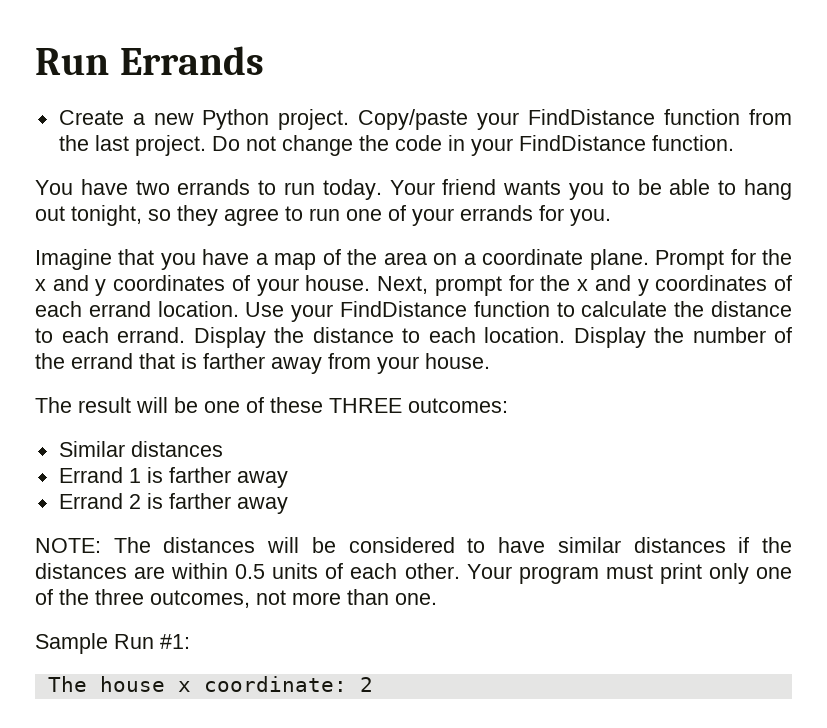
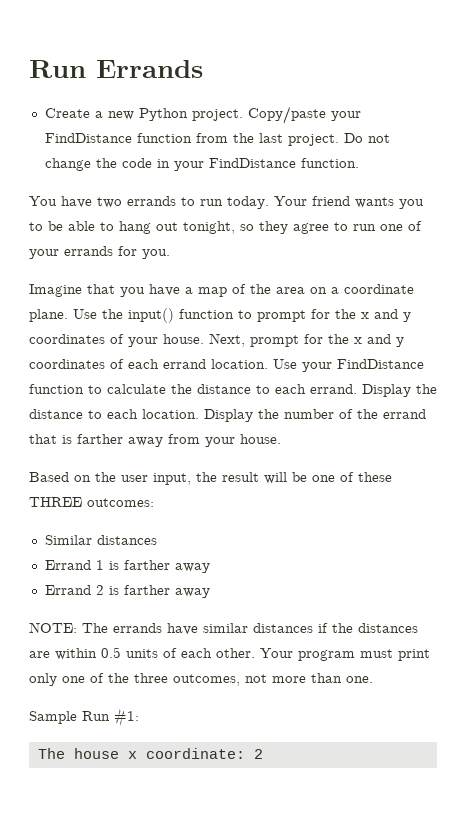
[655,250,725,270] Prompt -> [73,308,306,323] Use the input() function to prompt
[35,397,72,413] The -> [29,472,217,485] Based on the user input, the
[163,537,486,553] distances will be considered to -> [113,623,162,633] errands

